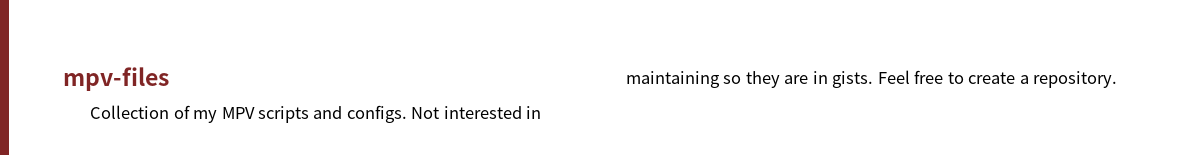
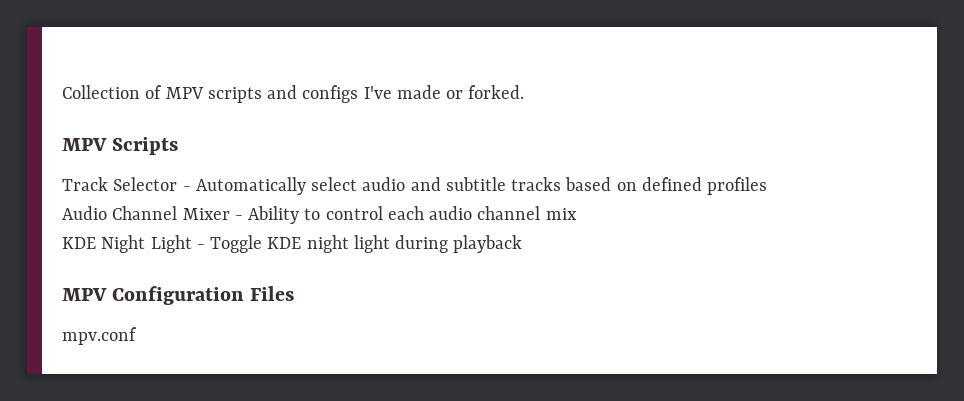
[63,67,169,91] mpv-files // -> (62, 92) none
[193,110,218,123] my -> (163, 92) none
[346,105,542,123] [626,70,1118,88] configs. Not interested in maintaining so they are in gists. Feel free to create a repository. -> [302,85,525,103] [62,137,179,155] [62,177,768,195] [62,206,577,224] [62,235,523,253] [62,286,295,305] [62,327,137,345] configs I've made or forked. // MPV Scripts // Track Selector - Automatically select audio and subtitle tracks based on defined profiles // Audio Channel Mixer - Ability to control each audio channel mix // KDE Night Light - Toggle KDE night light during playback // MPV Configuration Files // mpv.conf

